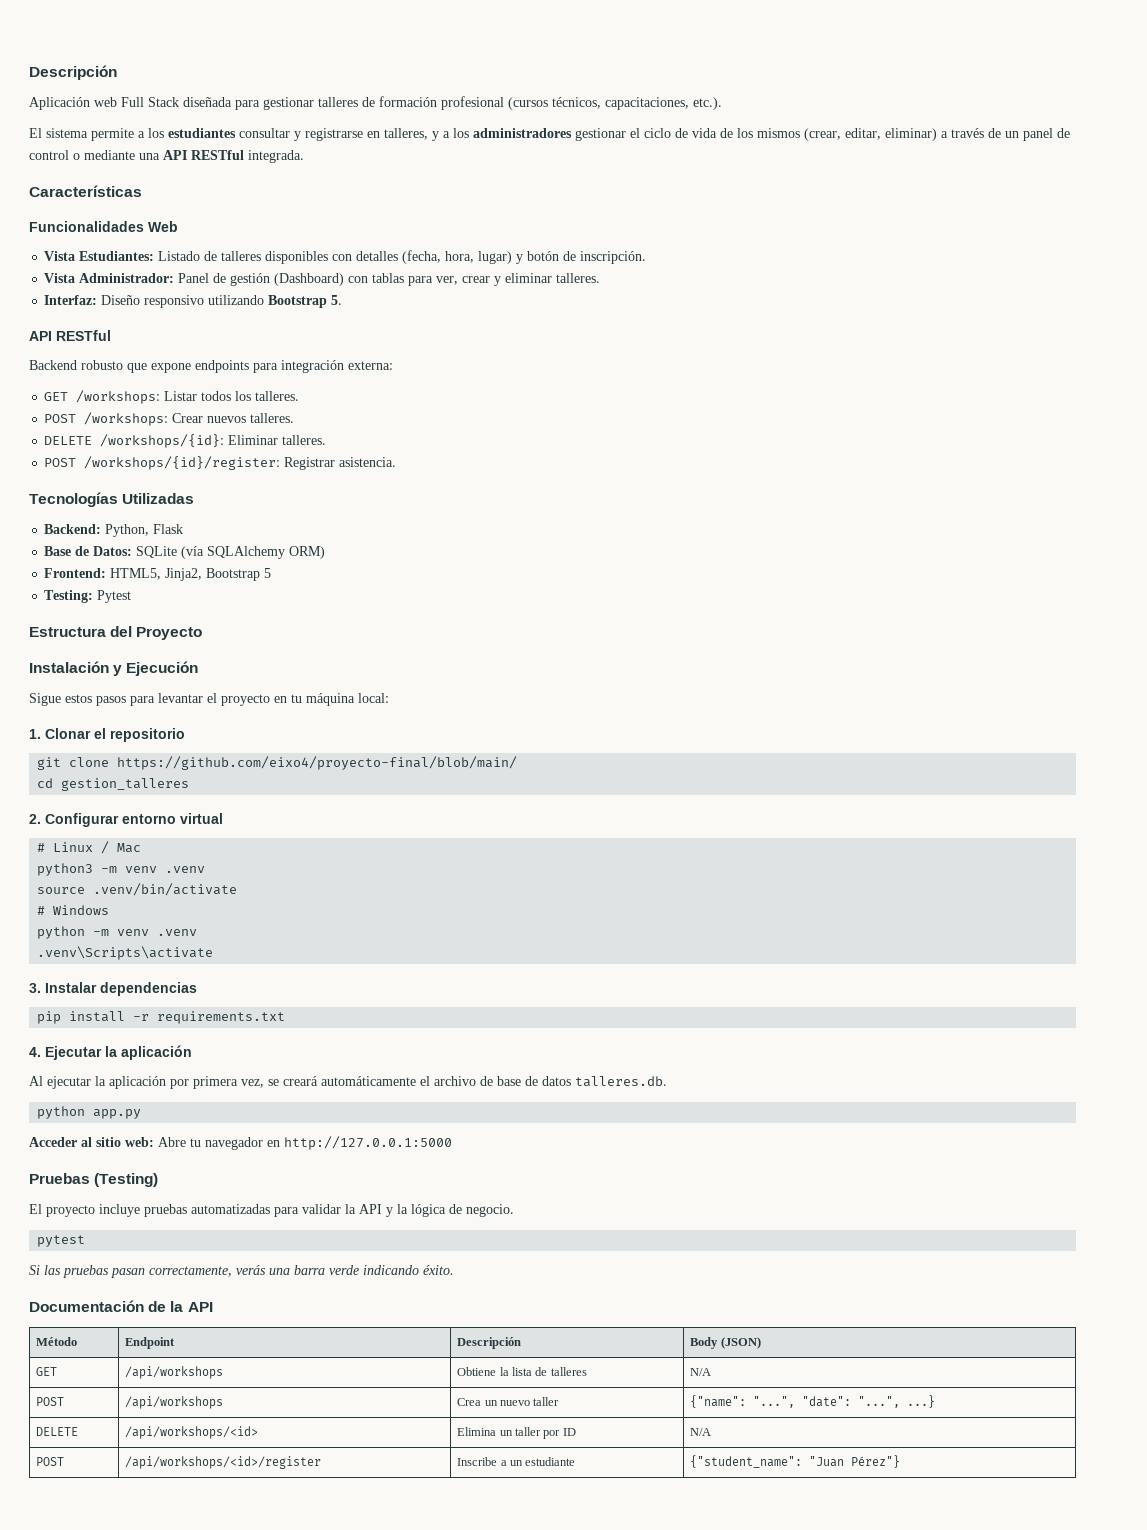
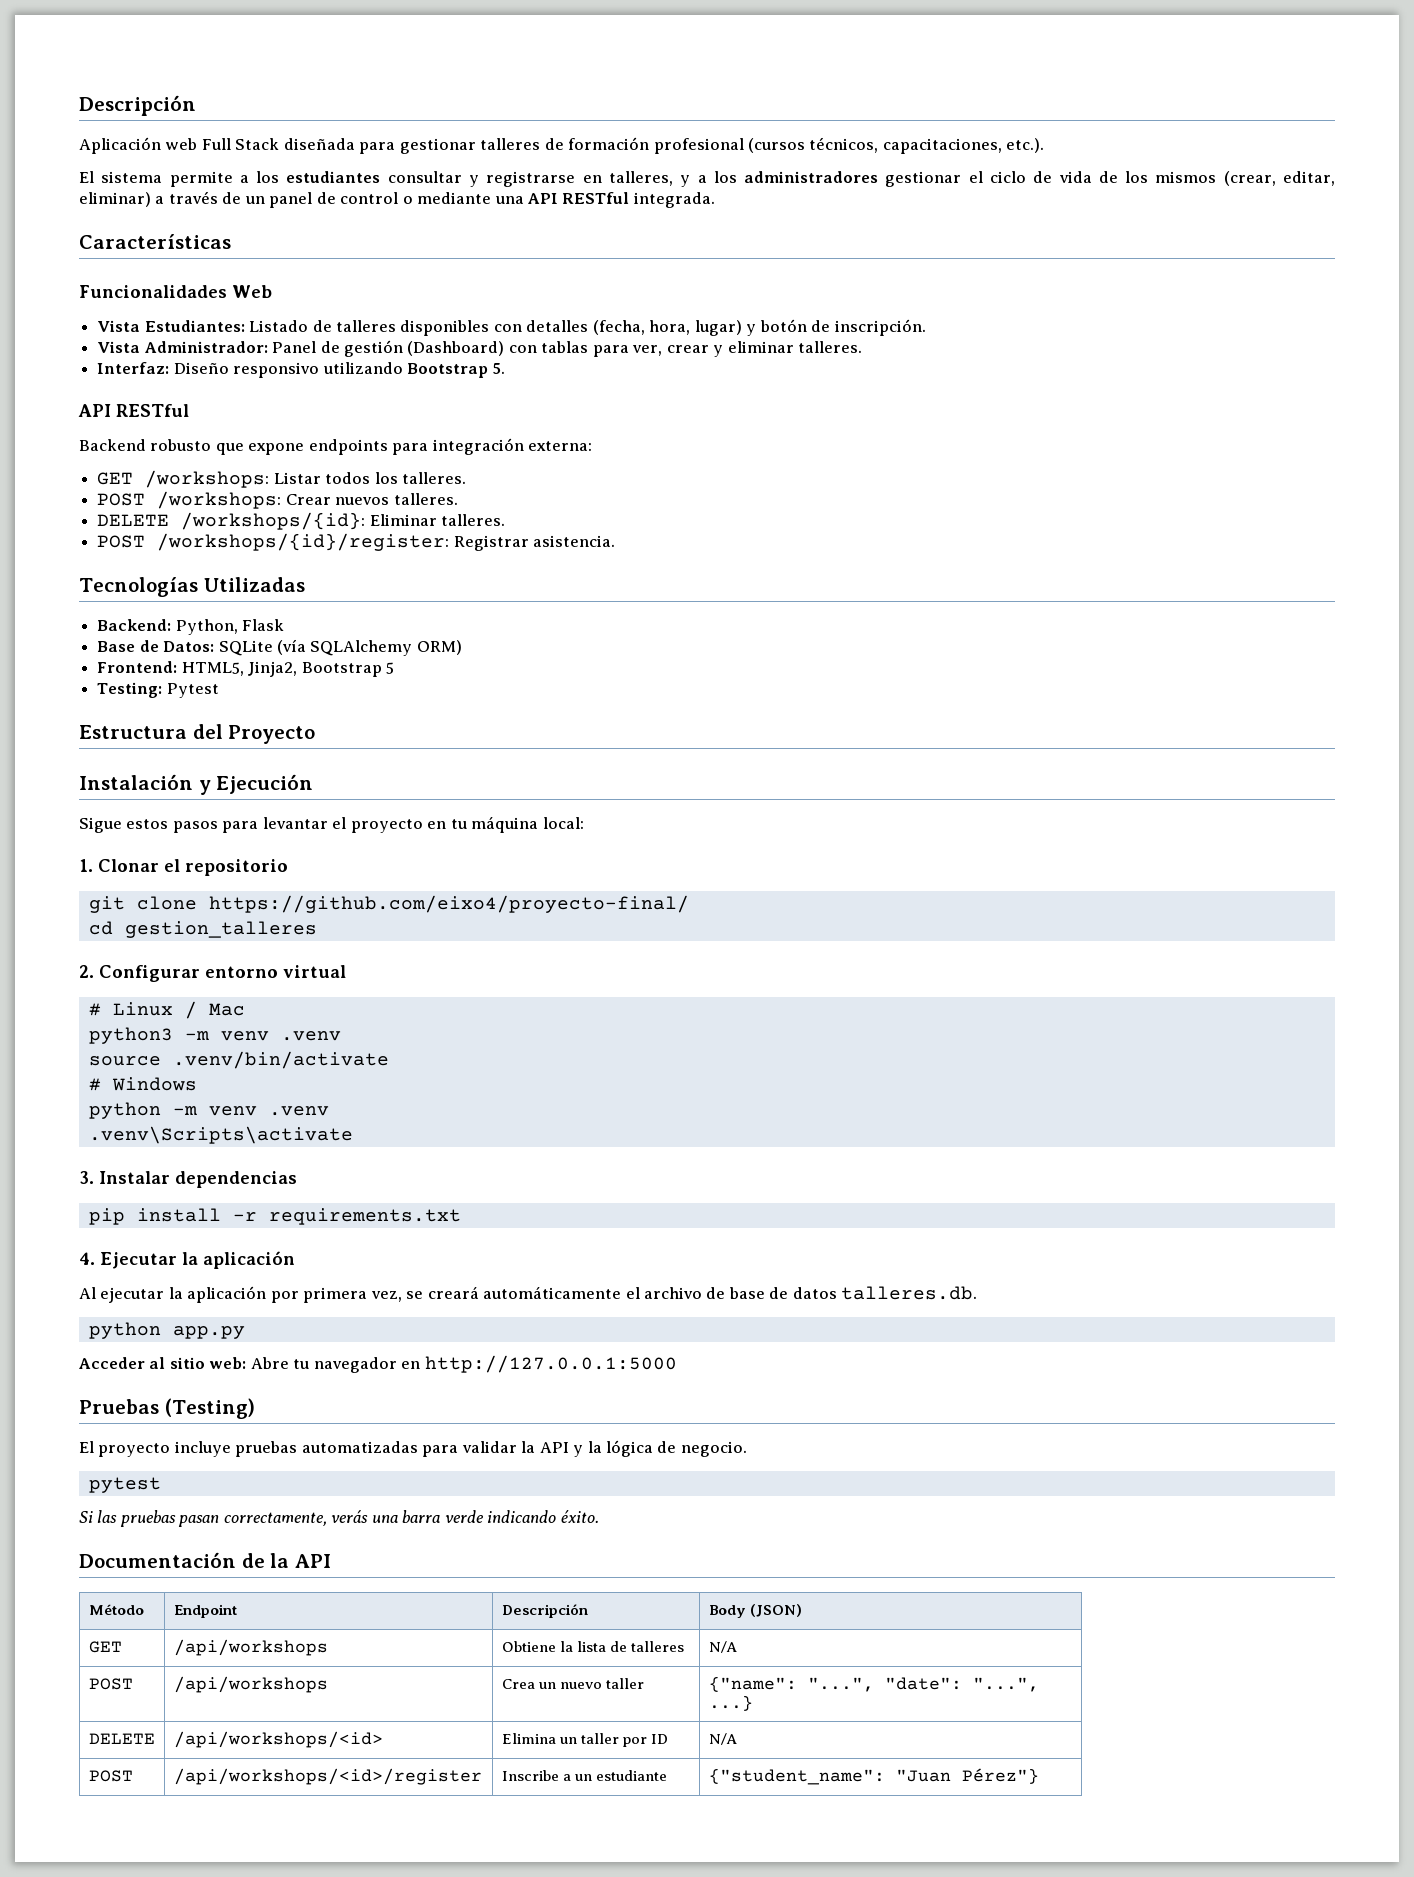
[117,756,518,770] https://github.com/eixo4/proyecto-final/blob/main/ -> [208,895,689,913] https://github.com/eixo4/proyecto-final/

